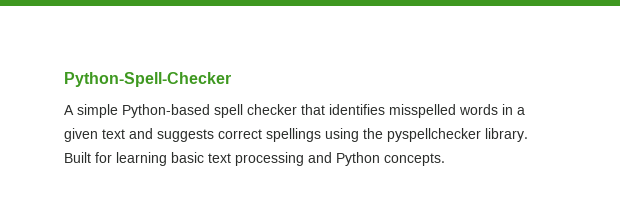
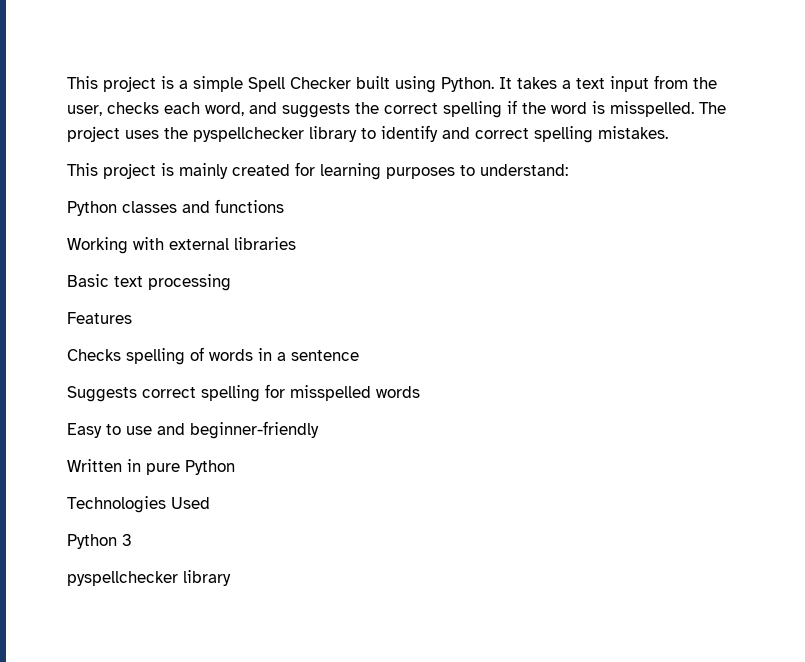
[64,72,231,87] [64,104,525,118] [64,128,528,142] [64,152,445,166] Python-Spell-Checker // A simple Python-based spell checker that identifies misspelled words in a given text and suggests correct spellings using the pyspellchecker library. Built for learning basic text processing and Python concepts. -> [67,75,717,93] [67,100,726,118] [67,125,668,143] [67,162,568,180] [67,199,284,216] [67,237,296,254] [67,274,231,291] [67,312,132,324] [67,347,359,365] [67,384,420,402] [67,421,319,439] [67,459,235,475] [67,496,210,513] [67,534,132,549] [67,570,231,586] This project is a simple Spell Checker built using Python. It takes a text input from the user, checks each word, and suggests the correct spelling if the word is misspelled. The project uses the pyspellchecker library to identify and correct spelling mistakes. // This project is mainly created for learning purposes to understand: // Python classes and functions // Working with external libraries // Basic text processing // Features // Checks spelling of words in a sentence // Suggests correct spelling for misspelled words // Easy to use and beginner-friendly // Written in pure Python // Technologies Used // Python 3 // pyspellchecker library

